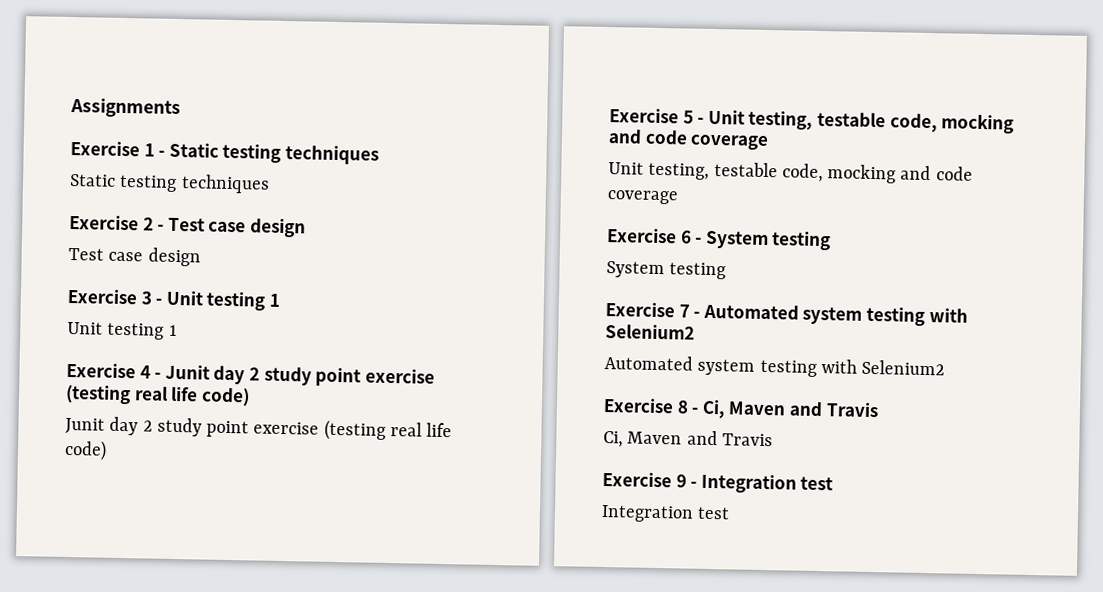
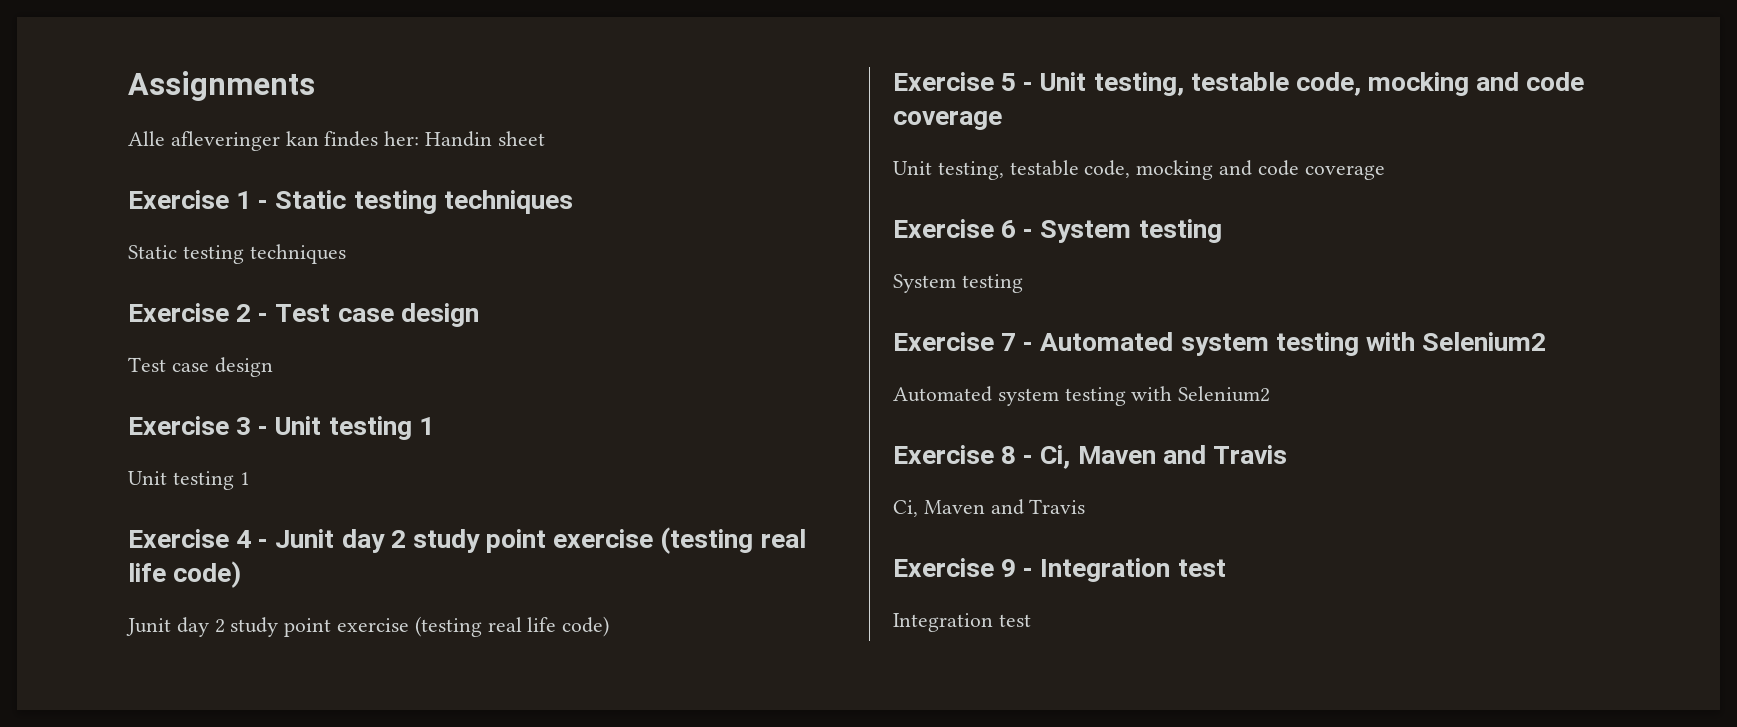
(181, 108) none -> [128,131,545,151] // Alle afleveringer kan findes her: Handin sheet

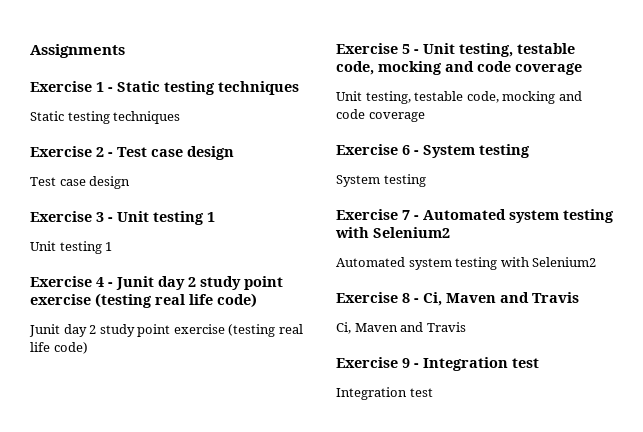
[128,131,545,151] // Alle afleveringer kan findes her: Handin sheet -> (125, 51) none

